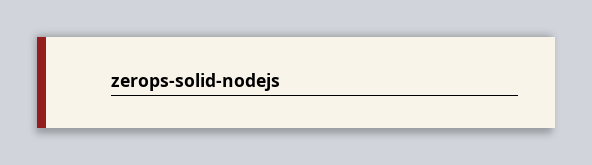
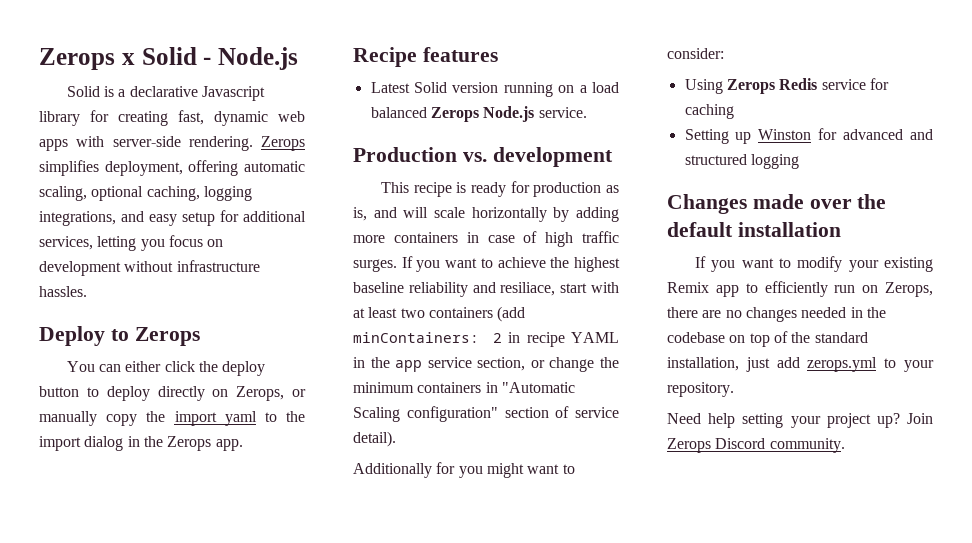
[111,73,280,91] zerops-solid-nodejs -> [39,47,298,70] [66,86,266,101] [39,110,305,126] [39,136,305,151] [39,160,306,176] [39,186,252,201] [39,210,306,226] [39,235,224,251] [39,260,260,276] [39,286,87,297] [39,326,200,346] [66,361,266,376] [39,386,306,401] [39,411,305,426] [39,436,243,451] [353,47,498,67] [370,82,619,97] [370,106,587,122] [353,147,613,167] [380,181,619,197] [353,207,619,222] [353,231,619,247] [353,256,620,272] [353,282,619,297] [353,306,526,322] [353,332,619,347] [353,357,619,372] [353,382,575,393] [353,406,619,422] [353,431,396,447] [353,462,575,478] [667,48,724,59] [684,78,889,94] [684,104,734,119] [684,128,933,144] [684,154,799,169] [667,194,887,214] [667,222,841,237] [694,256,933,272] [667,281,933,297] [667,307,886,322] [667,331,868,347] [667,357,934,372] [667,382,734,397] [667,413,933,428] [667,438,845,453] Zerops x Solid - Node.js // Solid is a declarative Javascript library for creating fast, dynamic web apps with server-side rendering. Zerops simplifies deployment, offering automatic scaling, optional caching, logging integrations, and easy setup for additional services, letting you focus on development without infrastructure hassles. // Deploy to Zerops // You can either click the deploy button to deploy directly on Zerops, or manually copy the import yaml to the import dialog in the Zerops app. // Recipe features // Latest Solid version running on a load balanced Zerops Node.js service. // Production vs. development // This recipe is ready for production as is, and will scale horizontally by adding more containers in case of high traffic surges. If you want to achieve the highest baseline reliability and resiliace, start with at least two containers (add minContainers: 2 in recipe YAML in the app service section, or change the minimum containers in "Automatic Scaling configuration" section of service detail). // Additionally for you might want to consider: // Using Zerops Redis service for caching // Setting up Winston for advanced and structured logging // Changes made over the default installation // If you want to modify your existing Remix app to efficiently run on Zerops, there are no changes needed in the codebase on top of the standard installation, just add zerops.yml to your repository. // Need help setting your project up? Join Zerops Discord community.

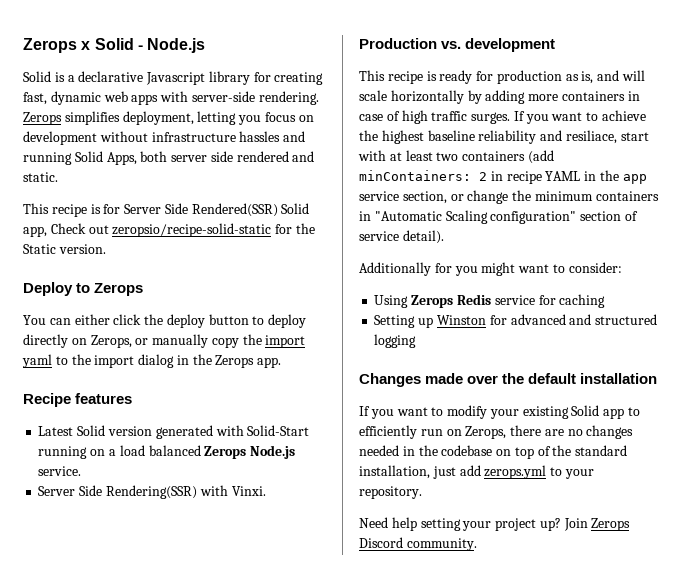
[188,160,306,176] [39,186,252,201] [39,210,306,226] [39,236,93,250] offering automatic scaling, optional caching, logging integrations, and easy setup for additional services, -> (194, 118) none
[39,286,87,297] hassles. -> [239,131,306,142] [23,151,315,165] [23,172,58,182] [23,203,310,217] [23,223,315,237] [23,244,106,254] hassles and running Solid Apps, both server side rendered and static. // This recipe is for Server Side Rendered(SSR) Solid app, Check out zeropsio/recipe-solid-static for the Static version.
(499, 87) none -> [155,425,310,439] generated with Solid-Start
(587, 112) none -> [38,485,266,499] // Server Side Rendering(SSR) with Vinxi.
[667,282,709,293] Remix -> [571,405,600,416] Solid

